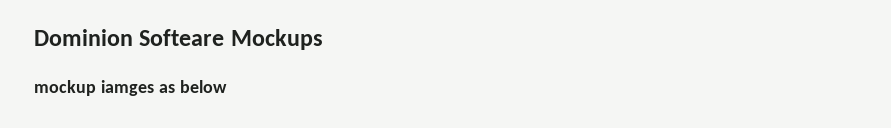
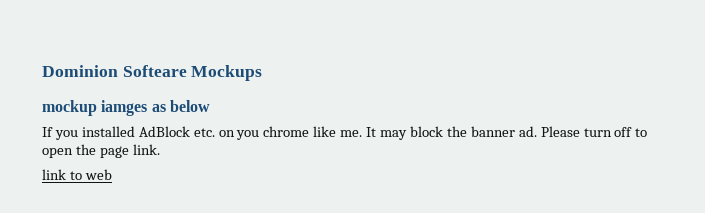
(227, 86) none -> [42,126,648,140] [42,144,160,158] [42,169,112,180] // If you installed AdBlock etc. on you chrome like me. It may block the banner ad. Please turn off to open the page link. // link to web

